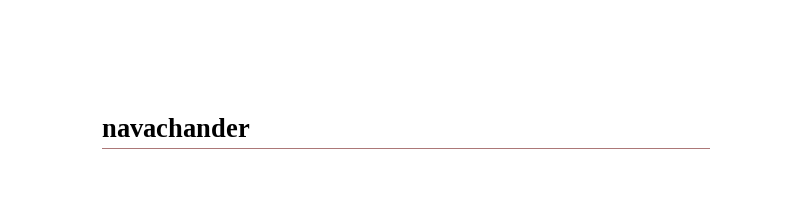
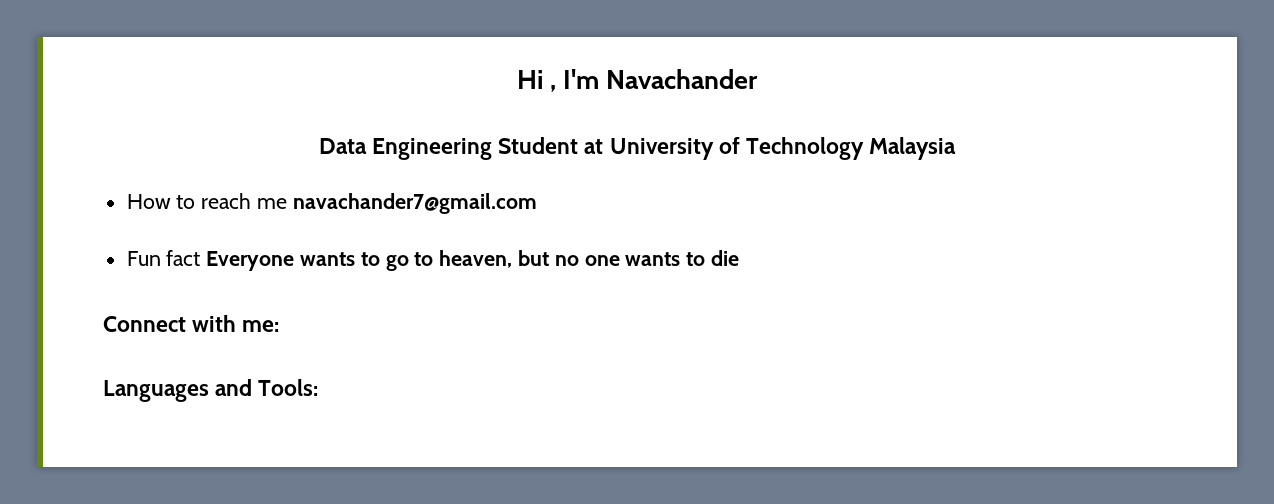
[102,118,250,137] navachander -> [516,69,759,92] [318,137,957,160] [126,193,537,214] [126,250,740,271] [103,315,280,332] [103,379,319,402] Hi , I'm Navachander // Data Engineering Student at University of Technology Malaysia // How to reach me navachander7@gmail.com // Fun fact Everyone wants to go to heaven, but no one wants to die // Connect with me: // Languages and Tools:

